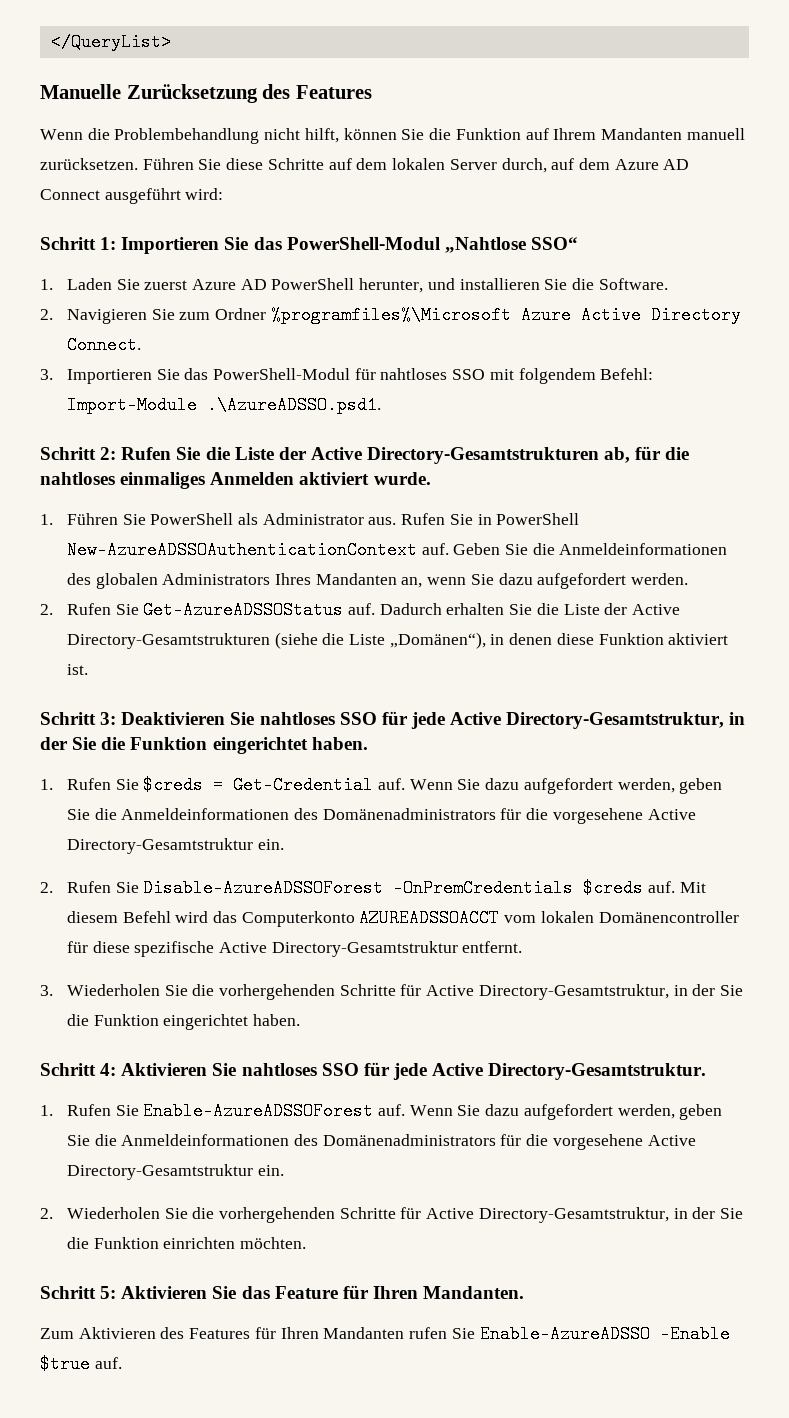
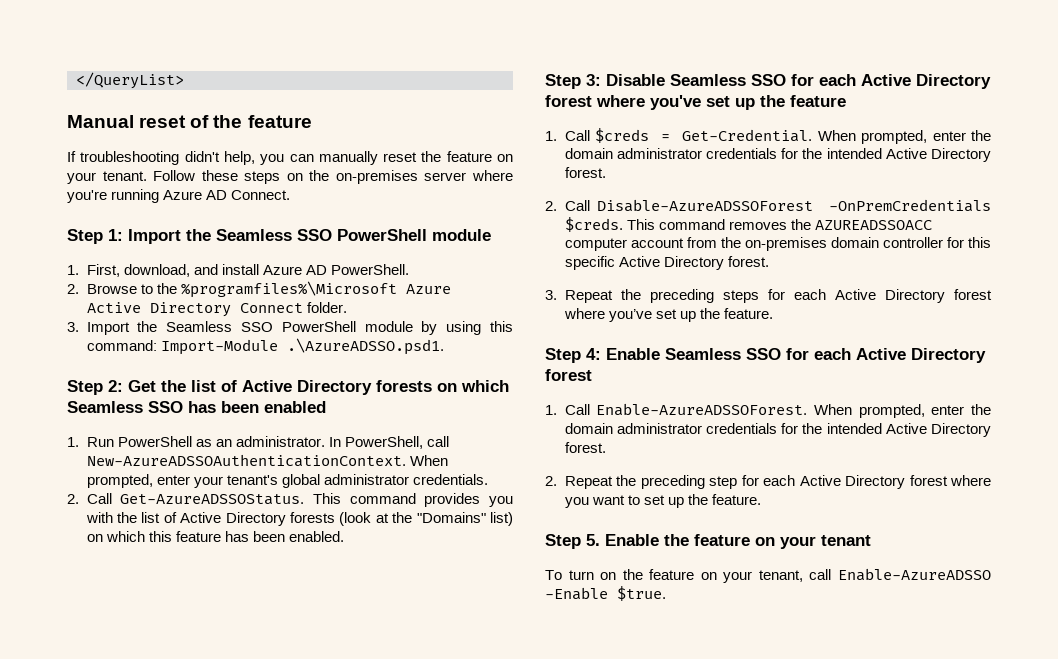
[40,84,372,103] [40,128,745,144] [40,158,690,173] [40,188,224,204] [40,237,578,254] [40,278,668,293] [40,308,266,324] Manuelle Zurücksetzung des Features // Wenn die Problembehandlung nicht hilft, können Sie die Funktion auf Ihrem Mandanten manuell zurücksetzen. Führen Sie diese Schritte auf dem lokalen Server durch, auf dem Azure AD Connect ausgeführt wird: // Schritt 1: Importieren Sie das PowerShell-Modul „Nahtlose SSO“ // 1. Laden Sie zuerst Azure AD PowerShell herunter, und installieren Sie die Software. // 2. Navigieren Sie zum Ordner -> [67,115,312,128] [67,151,514,165] [67,170,513,184] [67,189,291,203] [67,229,491,244] [67,264,409,277] [67,283,177,294] Manual reset of the feature // If troubleshooting didn't help, you can manually reset the feature on your tenant. Follow these steps on the on-premises server where you're running Azure AD Connect. // Step 1: Import the Seamless SSO PowerShell module // 1. First, download, and install Azure AD PowerShell. // 2. Browse to the
[66,336,141,354] [40,368,654,384] [66,396,381,414] [40,446,690,464] [40,472,431,489] [40,513,580,525] [66,541,728,559] [66,573,689,589] [40,601,681,619] [66,632,729,649] [66,664,88,675] [40,711,746,729] [40,737,368,754] [40,776,723,794] [66,808,696,824] [66,838,284,854] [40,879,706,897] [66,909,739,927] [66,941,523,957] [40,984,744,1000] [66,1014,300,1030] [40,1062,707,1080] [40,1102,723,1120] [66,1134,696,1150] [66,1164,284,1180] [40,1207,744,1223] [66,1237,306,1249] [40,1285,525,1299] [40,1325,730,1343] [40,1355,122,1373] Connect. // 3. Importieren Sie das PowerShell-Modul für nahtloses SSO mit folgendem Befehl: Import-Module .\AzureADSSO.psd1. // Schritt 2: Rufen Sie die Liste der Active Directory-Gesamtstrukturen ab, für die nahtloses einmaliges Anmelden aktiviert wurde. // 1. Führen Sie PowerShell als Administrator aus. Rufen Sie in PowerShell New-AzureADSSOAuthenticationContext auf. Geben Sie die Anmeldeinformationen des globalen Administrators Ihres Mandanten an, wenn Sie dazu aufgefordert werden. // 2. Rufen Sie Get-AzureADSSOStatus auf. Dadurch erhalten Sie die Liste der Active Directory-Gesamtstrukturen (siehe die Liste „Domänen“), in denen diese Funktion aktiviert ist. // Schritt 3: Deaktivieren Sie nahtloses SSO für jede Active Directory-Gesamtstruktur, in der Sie die Funktion eingerichtet haben. // 1. Rufen Sie $creds = Get-Credential auf. Wenn Sie dazu aufgefordert werden, geben Sie die Anmeldeinformationen des Domänenadministrators für die vorgesehene Active Directory-Gesamtstruktur ein. // 2. Rufen Sie Disable-AzureADSSOForest -OnPremCredentials $creds auf. Mit diesem Befehl wird das Computerkonto AZUREADSSOACCT vom lokalen Domänencontroller für diese spezifische Active Directory-Gesamtstruktur entfernt. // 3. Wiederholen Sie die vorhergehenden Schritte für Active Directory-Gesamtstruktur, in der Sie die Funktion eingerichtet haben. // Schritt 4: Aktivieren Sie nahtloses SSO für jede Active Directory-Gesamtstruktur. // 1. Rufen Sie Enable-AzureADSSOForest auf. Wenn Sie dazu aufgefordert werden, geben Sie die Anmeldeinformationen des Domänenadministrators für die vorgesehene Active Directory-Gesamtstruktur ein. // 2. Wiederholen Sie die vorhergehenden Schritte für Active Directory-Gesamtstruktur, in der Sie die Funktion einrichten möchten. // Schritt 5: Aktivieren Sie das Feature für Ihren Mandanten. // Zum Aktivieren des Features für Ihren Mandanten rufen Sie Enable-AzureADSSO -Enable $true auf. -> [239,302,347,313] [67,321,513,335] [86,338,444,355] [67,380,509,395] [67,401,326,413] [67,436,449,449] [86,454,448,467] [86,474,488,488] [67,493,513,507] [85,512,514,526] [86,531,344,542] [545,74,991,89] [545,95,846,110] [545,128,991,144] [564,148,991,162] [564,167,606,178] [545,199,991,212] [564,217,932,232] [564,237,991,251] [564,256,769,270] [545,289,992,303] [563,308,773,322] [545,348,986,363] [545,369,592,381] [545,403,991,418] [564,423,991,437] [564,442,606,453] [545,475,991,489] [564,494,761,508] [545,534,871,549] [545,568,991,583] [545,586,666,601] Connect folder. // 3. Import the Seamless SSO PowerShell module by using this command: Import-Module .\AzureADSSO.psd1. // Step 2: Get the list of Active Directory forests on which Seamless SSO has been enabled // 1. Run PowerShell as an administrator. In PowerShell, call New-AzureADSSOAuthenticationContext. When prompted, enter your tenant's global administrator credentials. // 2. Call Get-AzureADSSOStatus. This command provides you with the list of Active Directory forests (look at the "Domains" list) on which this feature has been enabled. // Step 3: Disable Seamless SSO for each Active Directory forest where you've set up the feature // 1. Call $creds = Get-Credential. When prompted, enter the domain administrator credentials for the intended Active Directory forest. // 2. Call Disable-AzureADSSOForest -OnPremCredentials $creds. This command removes the AZUREADSSOACC computer account from the on-premises domain controller for this specific Active Directory forest. // 3. Repeat the preceding steps for each Active Directory forest where you’ve set up the feature. // Step 4: Enable Seamless SSO for each Active Directory forest // 1. Call Enable-AzureADSSOForest. When prompted, enter the domain administrator credentials for the intended Active Directory forest. // 2. Repeat the preceding step for each Active Directory forest where you want to set up the feature. // Step 5. Enable the feature on your tenant // To turn on the feature on your tenant, call Enable-AzureADSSO -Enable $true.

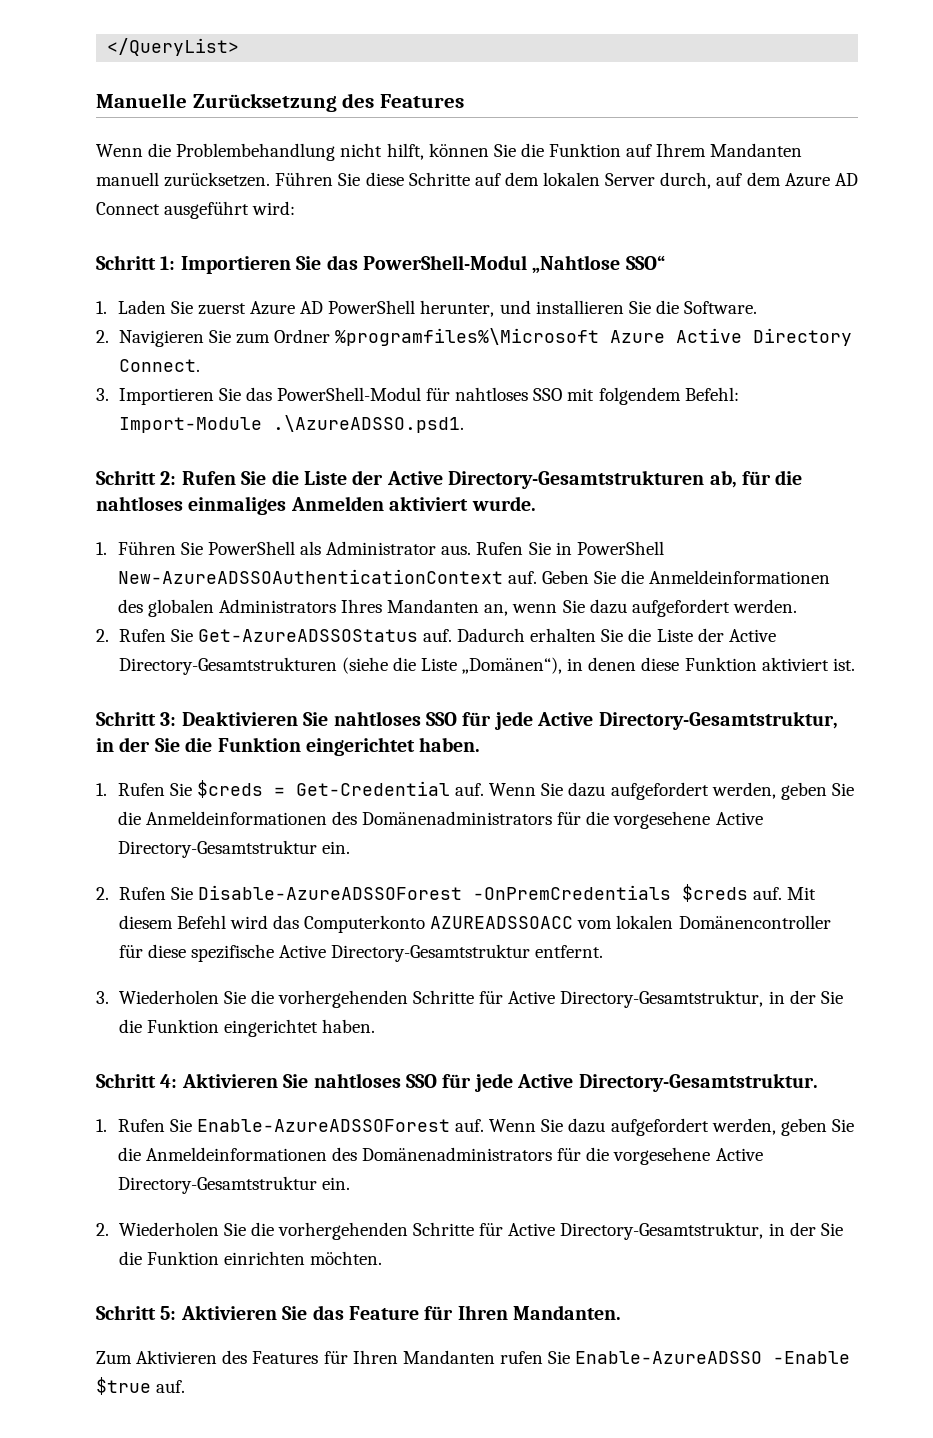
[67,115,312,128] [67,151,514,165] [67,170,513,184] [67,189,291,203] [67,229,491,244] [67,264,409,277] [67,283,177,294] Manual reset of the feature // If troubleshooting didn't help, you can manually reset the feature on your tenant. Follow these steps on the on-premises server where you're running Azure AD Connect. // Step 1: Import the Seamless SSO PowerShell module // 1. First, download, and install Azure AD PowerShell. // 2. Browse to the -> [96,93,465,112] [96,143,803,161] [96,172,858,189] [96,201,296,219] [96,255,665,274] [96,300,758,317] [96,329,330,347] Manuelle Zurücksetzung des Features // Wenn die Problembehandlung nicht hilft, können Sie die Funktion auf Ihrem Mandanten manuell zurücksetzen. Führen Sie diese Schritte auf dem lokalen Server durch, auf dem Azure AD Connect ausgeführt wird: // Schritt 1: Importieren Sie das PowerShell-Modul „Nahtlose SSO“ // 1. Laden Sie zuerst Azure AD PowerShell herunter, und installieren Sie die Software. // 2. Navigieren Sie zum Ordner
[239,302,347,313] [67,321,513,335] [86,338,444,355] [67,380,509,395] [67,401,326,413] [67,436,449,449] [86,454,448,467] [86,474,488,488] [67,493,513,507] [85,512,514,526] [86,531,344,542] [545,74,991,89] [545,95,846,110] [545,128,991,144] [564,148,991,162] [564,167,606,178] [545,199,991,212] [564,217,932,232] [564,237,991,251] [564,256,769,270] [545,289,992,303] [563,308,773,322] [545,348,986,363] [545,369,592,381] [545,403,991,418] [564,423,991,437] [564,442,606,453] [545,475,991,489] [564,494,761,508] [545,534,871,549] [545,568,991,583] [545,586,666,601] Connect folder. // 3. Import the Seamless SSO PowerShell module by using this command: Import-Module .\AzureADSSO.psd1. // Step 2: Get the list of Active Directory forests on which Seamless SSO has been enabled // 1. Run PowerShell as an administrator. In PowerShell, call New-AzureADSSOAuthenticationContext. When prompted, enter your tenant's global administrator credentials. // 2. Call Get-AzureADSSOStatus. This command provides you with the list of Active Directory forests (look at the "Domains" list) on which this feature has been enabled. // Step 3: Disable Seamless SSO for each Active Directory forest where you've set up the feature // 1. Call $creds = Get-Credential. When prompted, enter the domain administrator credentials for the intended Active Directory forest. // 2. Call Disable-AzureADSSOForest -OnPremCredentials $creds. This command removes the AZUREADSSOACC computer account from the on-premises domain controller for this specific Active Directory forest. // 3. Repeat the preceding steps for each Active Directory forest where you’ve set up the feature. // Step 4: Enable Seamless SSO for each Active Directory forest // 1. Call Enable-AzureADSSOForest. When prompted, enter the domain administrator credentials for the intended Active Directory forest. // 2. Repeat the preceding step for each Active Directory forest where you want to set up the feature. // Step 5. Enable the feature on your tenant // To turn on the feature on your tenant, call Enable-AzureADSSO -Enable $true. -> [118,359,200,372] [96,387,739,405] [118,415,464,433] [96,470,803,489] [96,496,536,515] [96,541,664,555] [117,569,831,584] [117,599,797,617] [96,628,776,642] [118,657,855,675] [96,711,838,730] [96,737,481,756] [96,780,854,800] [117,811,763,829] [117,840,350,858] [96,884,817,902] [118,915,831,933] [118,944,604,962] [96,990,843,1008] [118,1019,375,1037] [96,1073,818,1092] [96,1118,854,1136] [117,1147,763,1165] [117,1176,350,1194] [96,1222,843,1240] [118,1251,382,1265] [96,1305,622,1320] [96,1350,851,1364] [96,1377,186,1395] Connect. // 3. Importieren Sie das PowerShell-Modul für nahtloses SSO mit folgendem Befehl: Import-Module .\AzureADSSO.psd1. // Schritt 2: Rufen Sie die Liste der Active Directory-Gesamtstrukturen ab, für die nahtloses einmaliges Anmelden aktiviert wurde. // 1. Führen Sie PowerShell als Administrator aus. Rufen Sie in PowerShell New-AzureADSSOAuthenticationContext auf. Geben Sie die Anmeldeinformationen des globalen Administrators Ihres Mandanten an, wenn Sie dazu aufgefordert werden. // 2. Rufen Sie Get-AzureADSSOStatus auf. Dadurch erhalten Sie die Liste der Active Directory-Gesamtstrukturen (siehe die Liste „Domänen“), in denen diese Funktion aktiviert ist. // Schritt 3: Deaktivieren Sie nahtloses SSO für jede Active Directory-Gesamtstruktur, in der Sie die Funktion eingerichtet haben. // 1. Rufen Sie $creds = Get-Credential auf. Wenn Sie dazu aufgefordert werden, geben Sie die Anmeldeinformationen des Domänenadministrators für die vorgesehene Active Directory-Gesamtstruktur ein. // 2. Rufen Sie Disable-AzureADSSOForest -OnPremCredentials $creds auf. Mit diesem Befehl wird das Computerkonto AZUREADSSOACC vom lokalen Domänencontroller für diese spezifische Active Directory-Gesamtstruktur entfernt. // 3. Wiederholen Sie die vorhergehenden Schritte für Active Directory-Gesamtstruktur, in der Sie die Funktion eingerichtet haben. // Schritt 4: Aktivieren Sie nahtloses SSO für jede Active Directory-Gesamtstruktur. // 1. Rufen Sie Enable-AzureADSSOForest auf. Wenn Sie dazu aufgefordert werden, geben Sie die Anmeldeinformationen des Domänenadministrators für die vorgesehene Active Directory-Gesamtstruktur ein. // 2. Wiederholen Sie die vorhergehenden Schritte für Active Directory-Gesamtstruktur, in der Sie die Funktion einrichten möchten. // Schritt 5: Aktivieren Sie das Feature für Ihren Mandanten. // Zum Aktivieren des Features für Ihren Mandanten rufen Sie Enable-AzureADSSO -Enable $true auf.

